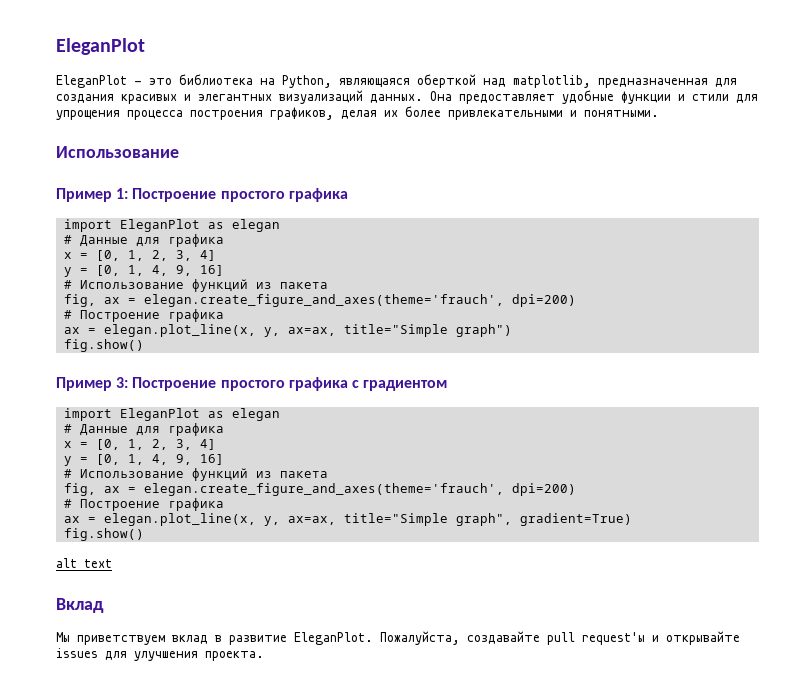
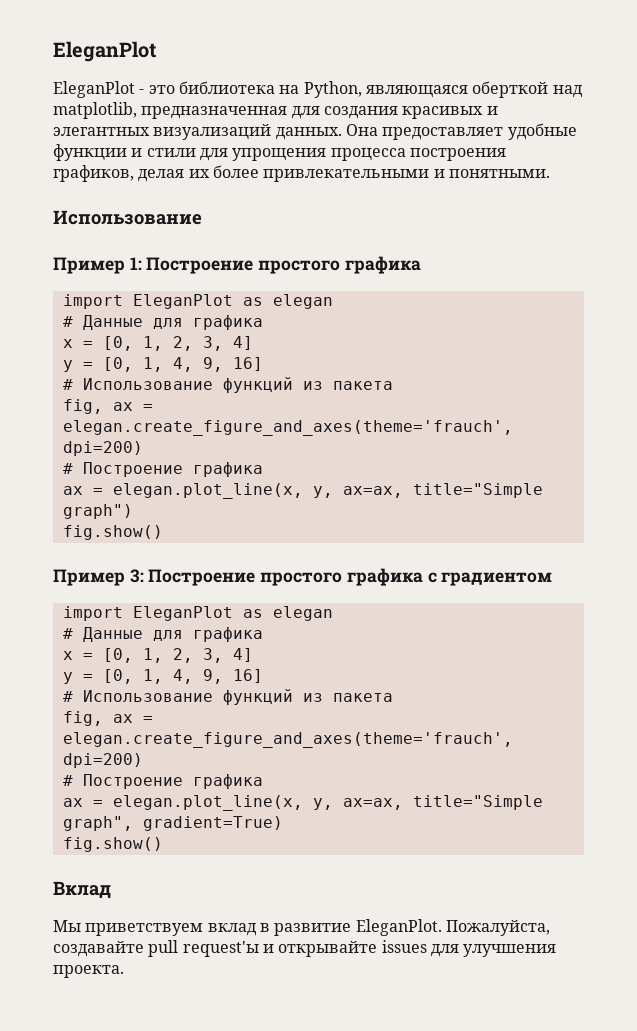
[56,558,112,568] // alt text -> (163, 844) none

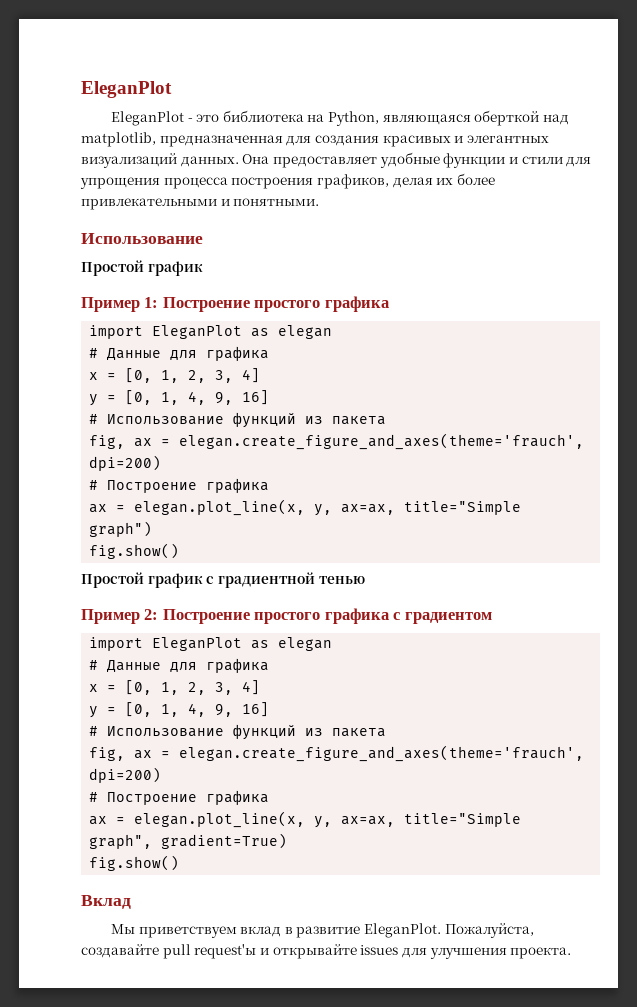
(202, 217) none -> [81,260,203,276] // Простой график
[53,569,144,586] // Пример 3: -> [81,572,365,588] [81,609,159,624] // Простой график с градиентной тенью // Пример 2:

